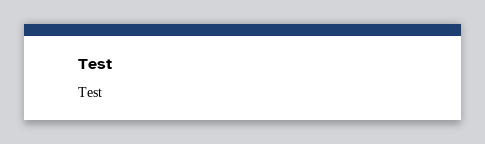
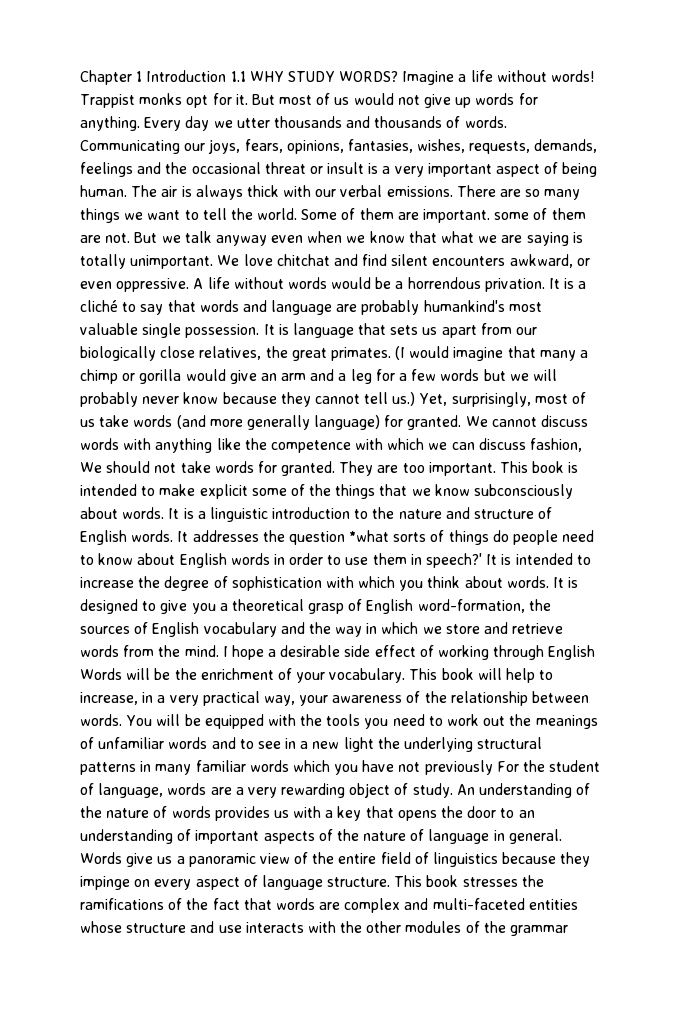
[78,59,112,69] [78,87,102,97] Test // Test -> [80,70,595,85] [80,93,538,108] [80,116,507,131] [80,139,598,154] [80,162,598,177] [80,185,581,200] [80,208,586,223] [80,231,583,246] [80,254,590,269] [80,277,587,292] [80,300,542,315] [80,323,538,338] [80,346,589,361] [80,369,557,384] [80,392,587,407] [80,415,589,430] [80,438,583,453] [80,461,579,476] [80,484,574,499] [80,507,553,522] [80,530,595,545] [80,553,591,568] [80,576,579,591] [80,599,551,614] [80,622,564,637] [80,645,596,660] [80,668,554,683] [80,691,590,706] [80,714,598,729] [80,737,543,752] [80,760,601,775] [80,783,591,798] [80,806,535,821] [80,829,562,844] [80,852,591,867] [80,875,544,890] [80,898,578,913] [80,921,569,936] Chapter 1 Introduction 1.1 WHY STUDY WORDS? Imagine a life without words! Trappist monks opt for it. But most of us would not give up words for anything. Every day we utter thousands and thousands of words. Communicating our joys, fears, opinions, fantasies, wishes, requests, demands, feelings and the occasional threat or insult is a very important aspect of being human. The air is always thick with our verbal emissions. There are so many things we want to tell the world. Some of them are important. some of them are not. But we talk anyway even when we know that what we are saying is totally unimportant. We love chitchat and find silent encounters awkward, or even oppressive. A life without words would be a horrendous privation. It is a cliché to say that words and language are probably humankind's most valuable single possession. It is language that sets us apart from our biologically close relatives, the great primates. (I would imagine that many a chimp or gorilla would give an arm and a leg for a few words but we will probably never know because they cannot tell us.) Yet, surprisingly, most of us take words (and more generally language) for granted. We cannot discuss words with anything like the competence with which we can discuss fashion, We should not take words for granted. They are too important. This book is intended to make explicit some of the things that we know subconsciously about words. It is a linguistic introduction to the nature and structure of English words. It addresses the question *what sorts of things do people need to know about English words in order to use them in speech?' It is intended to increase the degree of sophistication with which you think about words. It is designed to give you a theoretical grasp of English word-formation, the sources of English vocabulary and the way in which we store and retrieve words from the mind. I hope a desirable side effect of working through English Words will be the enrichment of your vocabulary. This book will help to increase, in a very practical way, your awareness of the relationship between words. You will be equipped with the tools you need to work out the meanings of unfamiliar words and to see in a new light the underlying structural patterns in many familiar words which you have not previously For the student of language, words are a very rewarding object of study. An understanding of the nature of words provides us with a key that opens the door to an understanding of important aspects of the nature of language in general. Words give us a panoramic view of the entire field of linguistics because they impinge on every aspect of language structure. This book stresses the ramifications of the fact that words are complex and multi-faceted entities whose structure and use interacts with the other modules of the grammar

